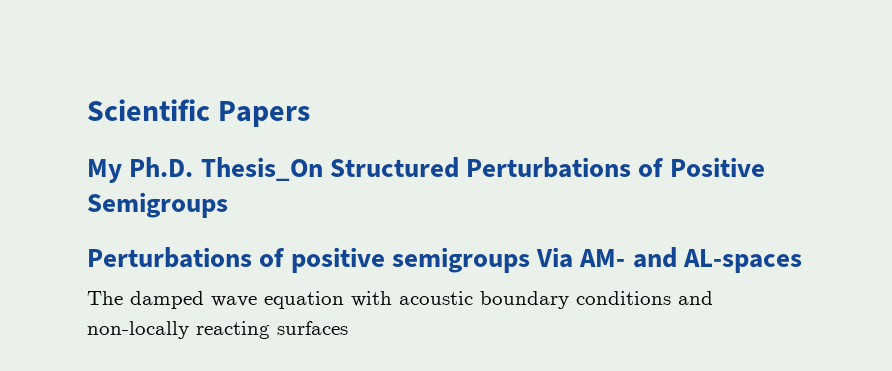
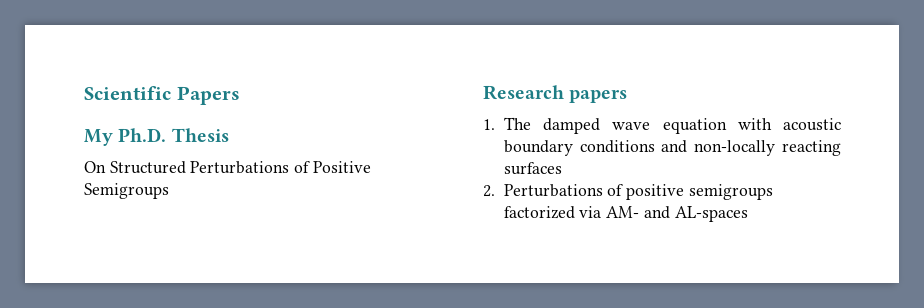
[200,157,323,181] Thesis_On -> [171,128,229,142] [84,161,106,173] Thesis // On
[87,247,803,273] Perturbations of positive semigroups Via AM- and AL-spaces // -> [483,85,628,103] [483,119,495,130] Research papers // 1.
(348, 328) none -> [483,184,773,200] [503,206,748,222] // 2. Perturbations of positive semigroups factorized via AM- and AL-spaces

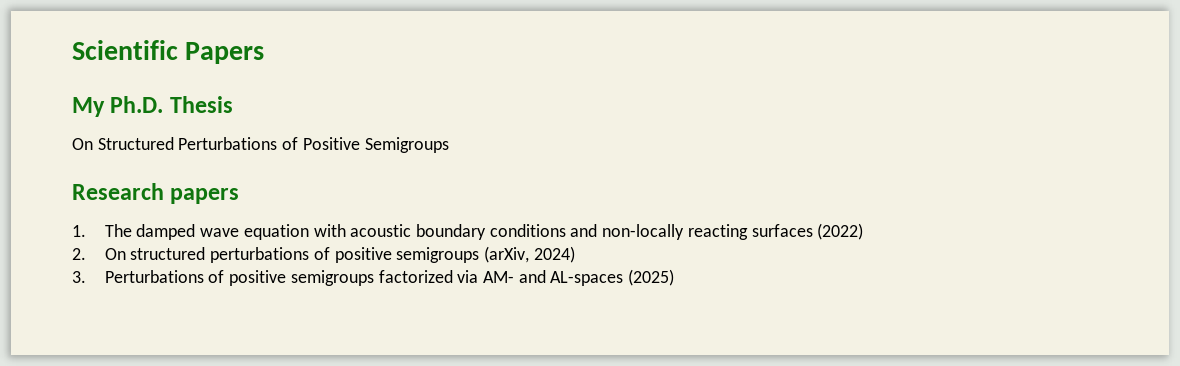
[483,185,495,197] // 2. -> [817,223,864,240] [72,246,575,263] [72,271,86,283] (2022) // 2. On structured perturbations of positive semigroups (arXiv, 2024) // 3.
(748, 214) none -> [628,269,675,286] (2025)

